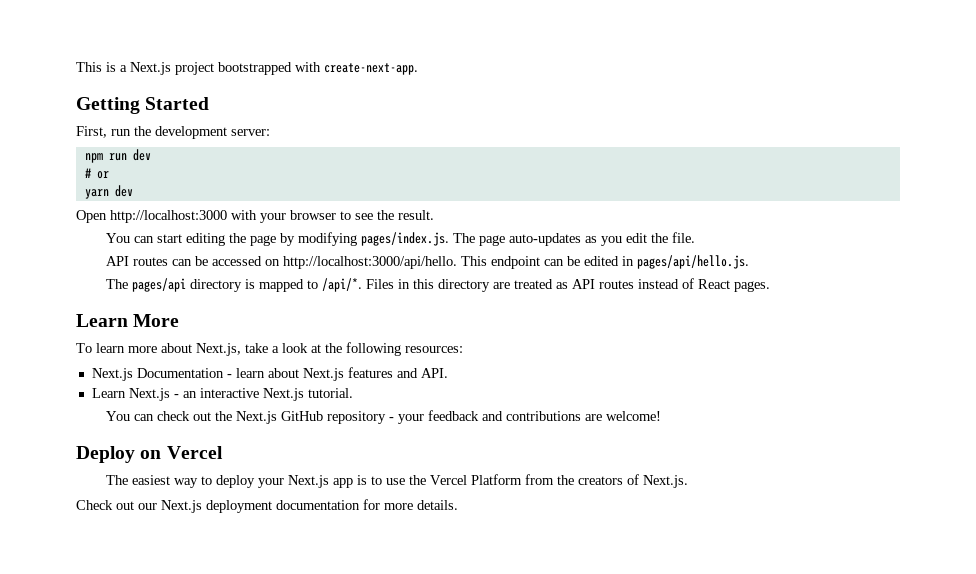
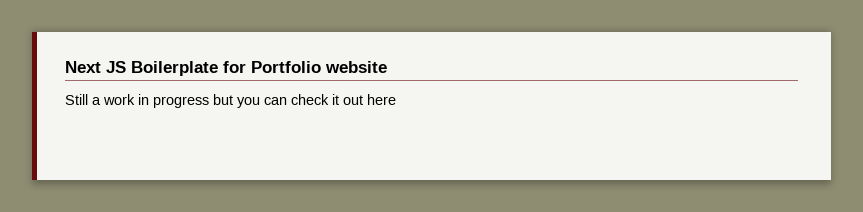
[76,62,418,75] [76,97,210,114] [76,126,270,139] [84,149,151,163] [84,168,109,179] [84,185,133,199] [76,210,434,223] [105,232,695,246] [105,255,749,269] [105,278,770,292] [76,314,180,327] [76,342,463,356] [91,367,448,381] [91,388,353,401] [105,410,661,424] [76,446,223,463] [105,474,688,488] [76,499,458,513] This is a Next.js project bootstrapped with create-next-app. // Getting Started // First, run the development server: // npm run dev // # or // yarn dev // Open http://localhost:3000 with your browser to see the result. // You can start editing the page by modifying pages/index.js. The page auto-updates as you edit the file. // API routes can be accessed on http://localhost:3000/api/hello. This endpoint can be edited in pages/api/hello.js. // The pages/api directory is mapped to /api/*. Files in this directory are treated as API routes instead of React pages. // Learn More // To learn more about Next.js, take a look at the following resources: // Next.js Documentation - learn about Next.js features and API. // Learn Next.js - an interactive Next.js tutorial. // You can check out the Next.js GitHub repository - your feedback and contributions are welcome! // Deploy on Vercel // The easiest way to deploy your Next.js app is to use the Vercel Platform from the creators of Next.js. // Check out our Next.js deployment documentation for more details. -> [65,61,387,76] [65,94,396,108] Next JS Boilerplate for Portfolio website // Still a work in progress but you can check it out here

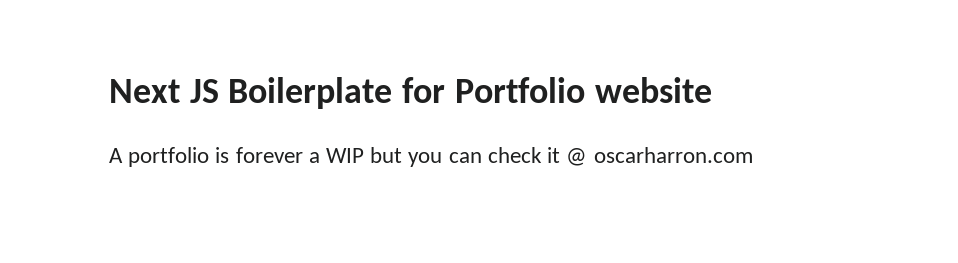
[65,94,209,108] Still a work in progress -> [109,147,365,167] A portfolio is forever a WIP
[343,94,396,105] out here -> [566,147,753,166] @ oscarharron.com

